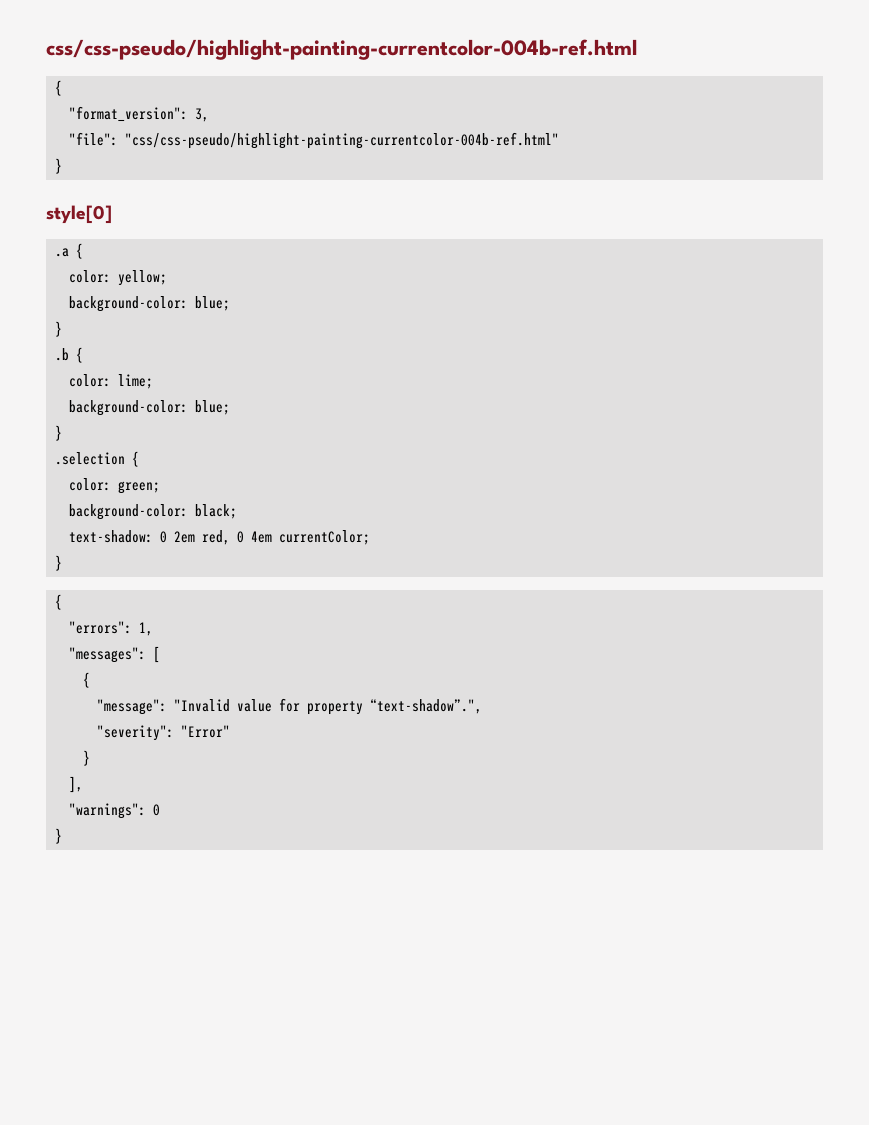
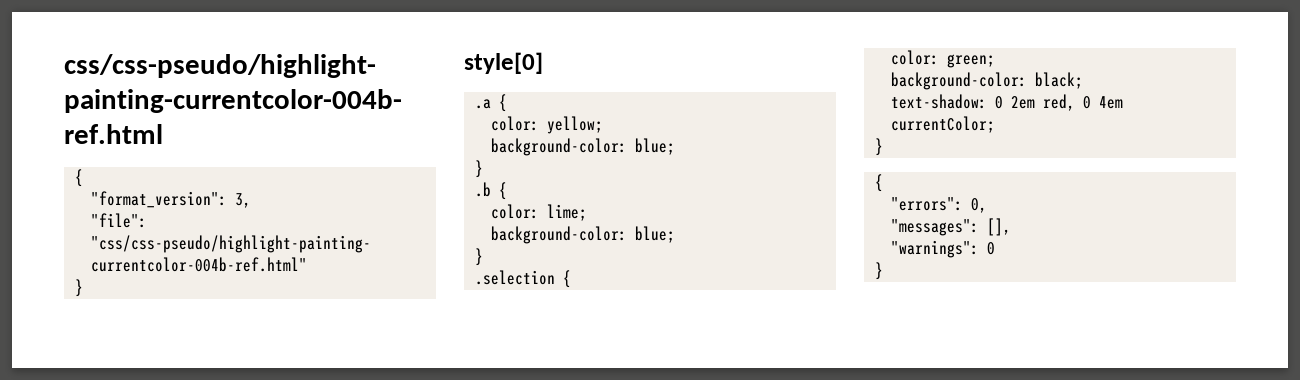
[139,622,153,636] 1, -> [970,198,987,213] 0,
[153,646,160,663] [83,672,90,688] [97,698,482,715] [97,725,230,741] [83,750,90,766] [69,776,83,793] [ // { // "message": "Invalid value for property “text-shadow”.", // "severity": "Error" // } // ], -> [986,218,1011,236] [],

